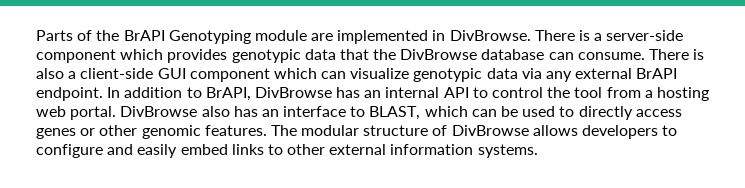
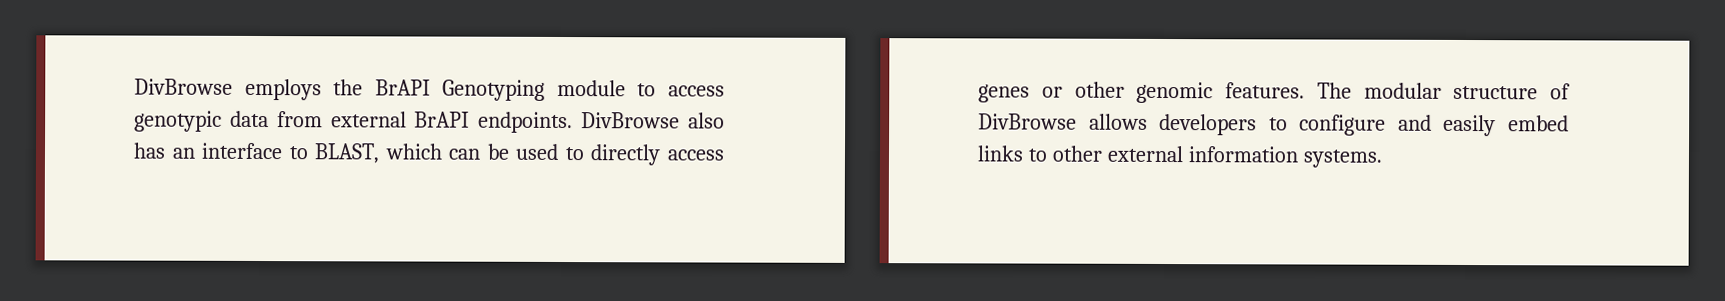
[36,30,93,41] Parts of -> [134,78,322,101] DivBrowse employs
[311,30,684,44] [36,49,705,63] [36,68,678,82] [36,87,709,101] [36,106,117,120] are implemented in DivBrowse. There is a server-side component which provides genotypic data that the DivBrowse database can consume. There is also a client-side GUI component which can visualize genotypic data via any external BrAPI endpoint. In addition to BrAPI, DivBrowse has an internal API to control the tool from a hosting web portal. -> [637,83,725,97] [134,110,574,134] to access genotypic data from external BrAPI endpoints.

